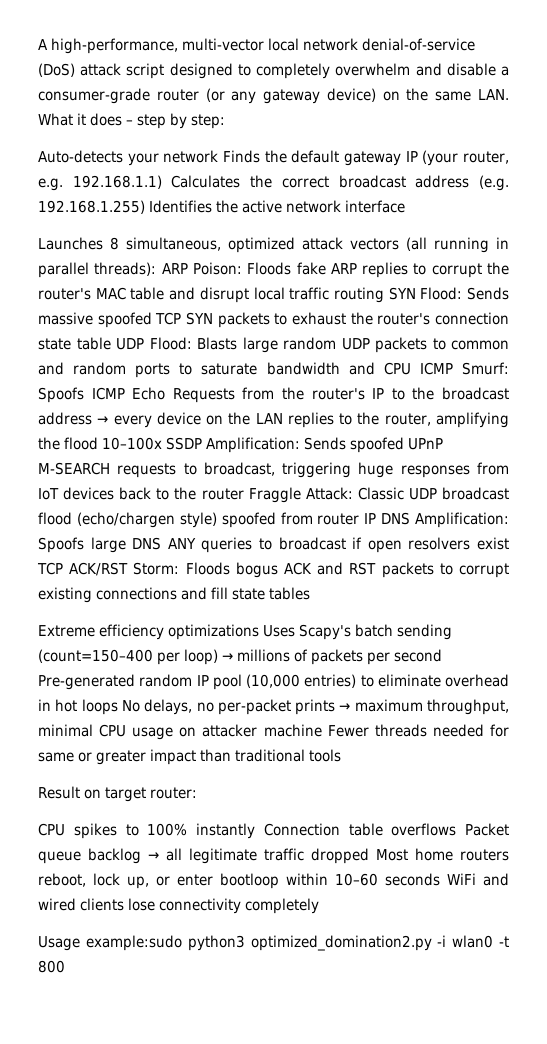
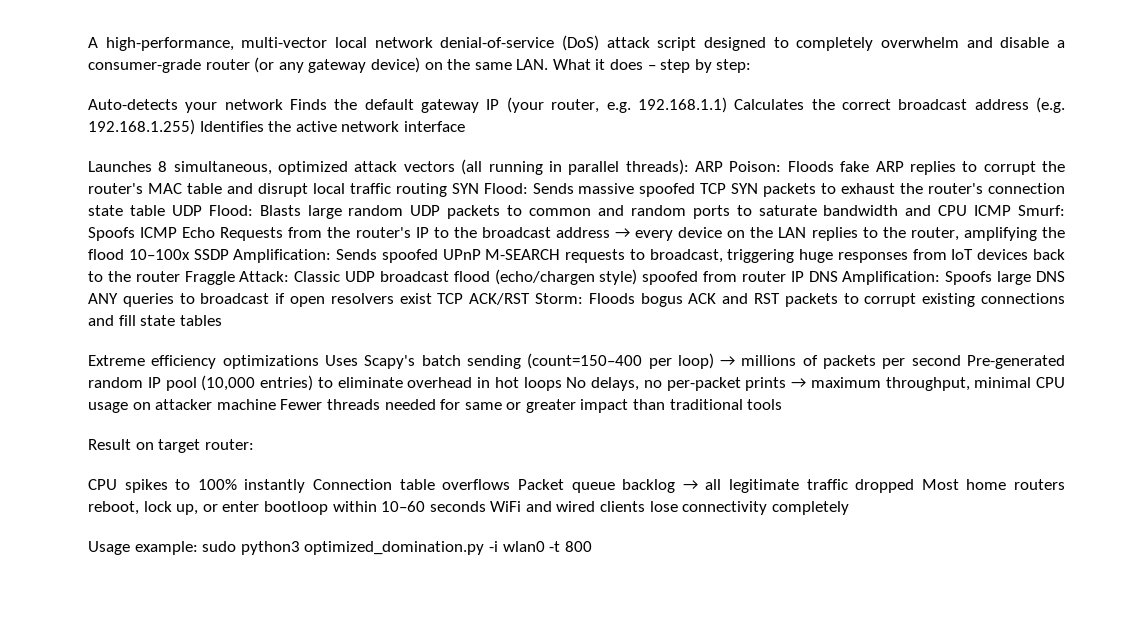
[85,935,432,951] example:sudo python3 optimized_domination2.py -> [134,541,485,555] example: sudo python3 optimized_domination.py

